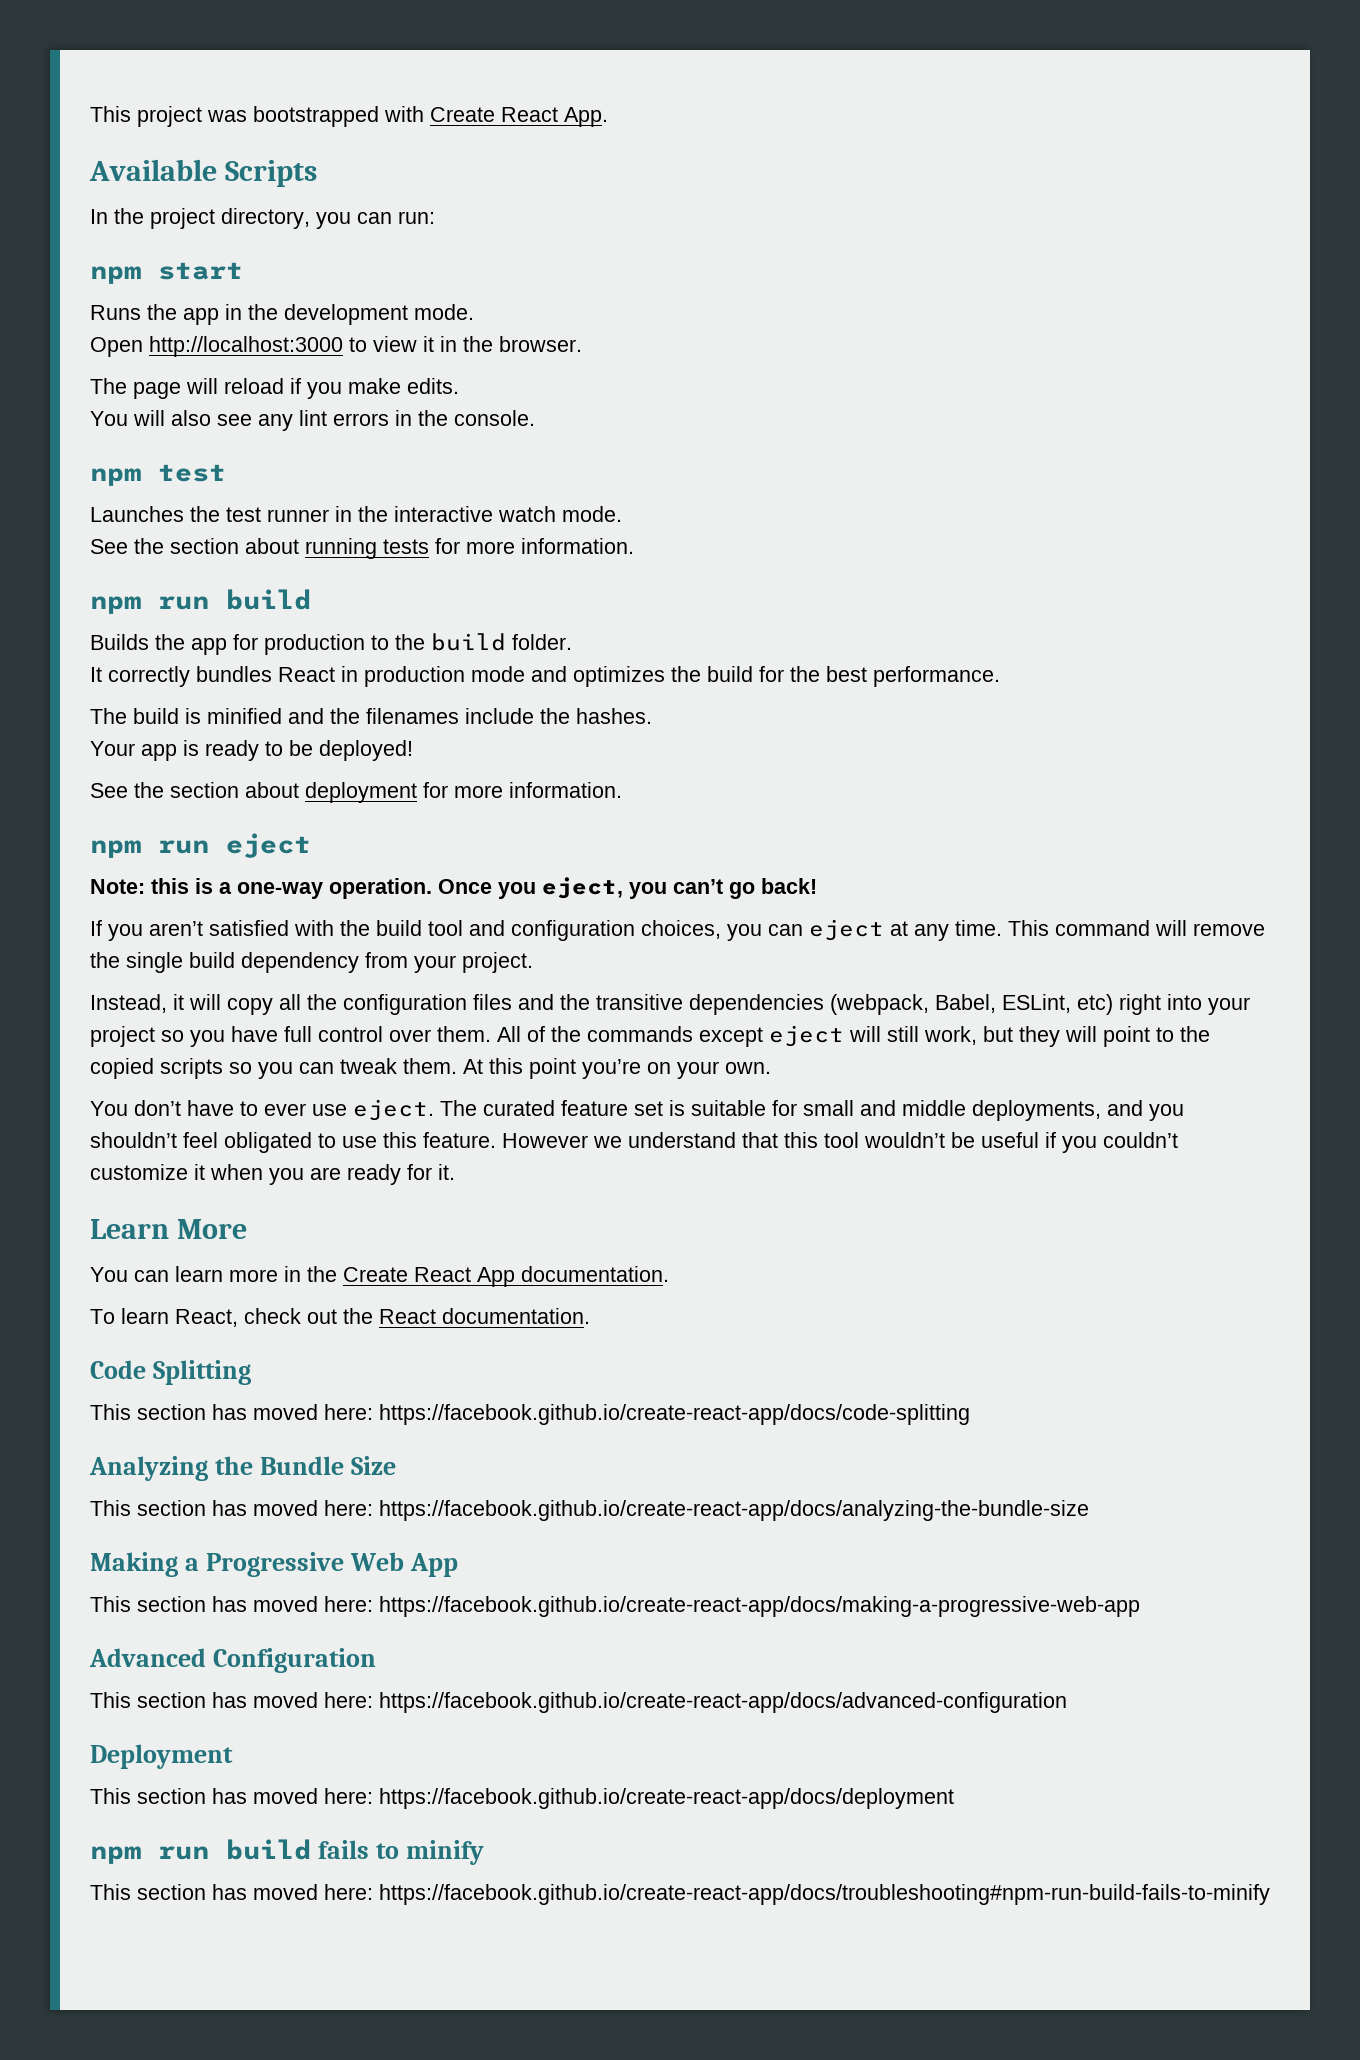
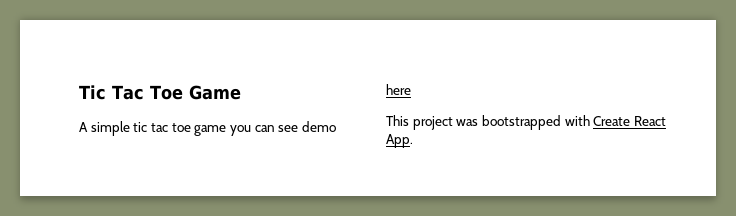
(90, 114) none -> [79,85,241,100] [79,121,336,136] [386,84,411,95] Tic Tac Toe Game // A simple tic tac toe game you can see demo here //
[89,159,317,187] [90,208,435,229] [90,262,243,284] [90,304,474,325] [90,336,582,357] [90,378,459,399] [90,410,535,431] [90,464,226,486] [90,506,622,522] [90,538,634,559] [90,589,311,614] [90,633,572,655] [90,666,1000,687] [90,708,652,724] [90,740,413,761] [90,782,622,803] [90,833,311,858] [90,877,817,899] [90,919,1265,941] [90,952,533,973] [90,994,1250,1015] [90,1025,1210,1047] [90,1058,771,1079] [90,1099,1184,1121] [90,1132,1178,1153] [90,1164,455,1185] [90,1219,247,1239] [90,1266,669,1287] [90,1308,590,1327] [90,1360,251,1385] [90,1404,970,1425] [89,1456,396,1481] [90,1500,1089,1521] [90,1552,458,1577] [90,1596,1140,1617] [89,1648,376,1673] [90,1692,1067,1713] [90,1744,233,1769] [90,1788,954,1809] [90,1839,484,1865] [90,1884,1270,1905] // Available Scripts // In the project directory, you can run: // npm start // Runs the app in the development mode. // Open http://localhost:3000 to view it in the browser. // The page will reload if you make edits. // You will also see any lint errors in the console. // npm test // Launches the test runner in the interactive watch mode. // See the section about running tests for more information. // npm run build // Builds the app for production to the build folder. // It correctly bundles React in production mode and optimizes the build for the best performance. // The build is minified and the filenames include the hashes. // Your app is ready to be deployed! // See the section about deployment for more information. // npm run eject // Note: this is a one-way operation. Once you eject, you can’t go back! // If you aren’t satisfied with the build tool and configuration choices, you can eject at any time. This command will remove the single build dependency from your project. // Instead, it will copy all the configuration files and the transitive dependencies (webpack, Babel, ESLint, etc) right into your project so you have full control over them. All of the commands except eject will still work, but they will point to the copied scripts so you can tweak them. At this point you’re on your own. // You don’t have to ever use eject. The curated feature set is suitable for small and middle deployments, and you shouldn’t feel obligated to use this feature. However we understand that this tool wouldn’t be useful if you couldn’t customize it when you are ready for it. // Learn More // You can learn more in the Create React App documentation. // To learn React, check out the React documentation. // Code Splitting // This section has moved here: https://facebook.github.io/create-react-app/docs/code-splitting // Analyzing the Bundle Size // This section has moved here: https://facebook.github.io/create-react-app/docs/analyzing-the-bundle-size // Making a Progressive Web App // This section has moved here: https://facebook.github.io/create-react-app/docs/making-a-progressive-web-app // Advanced Configuration // This section has moved here: https://facebook.github.io/create-react-app/docs/advanced-configuration // Deployment // This section has moved here: https://facebook.github.io/create-react-app/docs/deployment // npm run build fails to minify // This section has moved here: https://facebook.github.io/create-react-app/docs/troubleshooting#npm-run-build-fails-to-minify -> (413, 141) none

